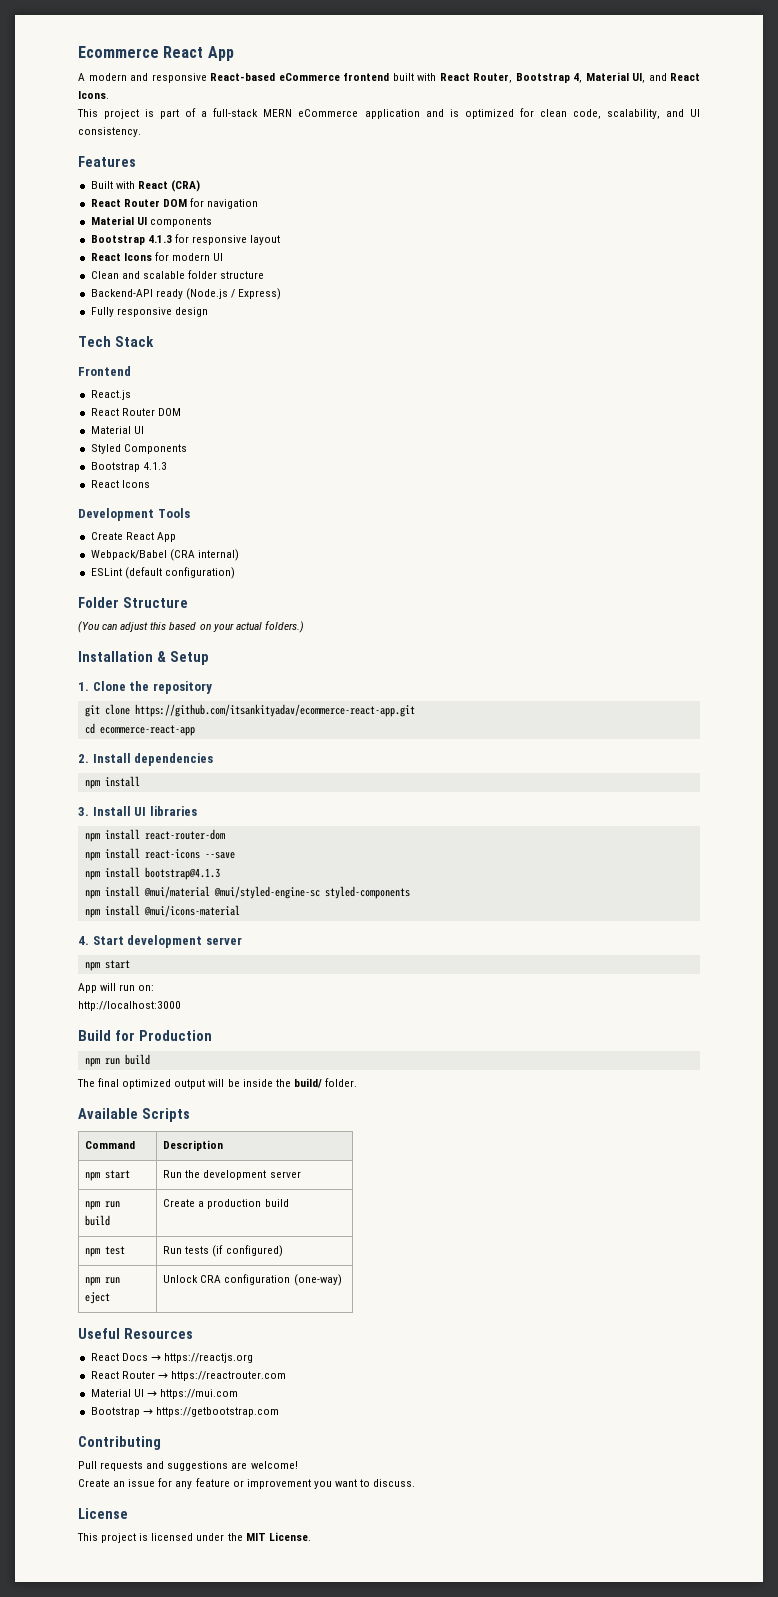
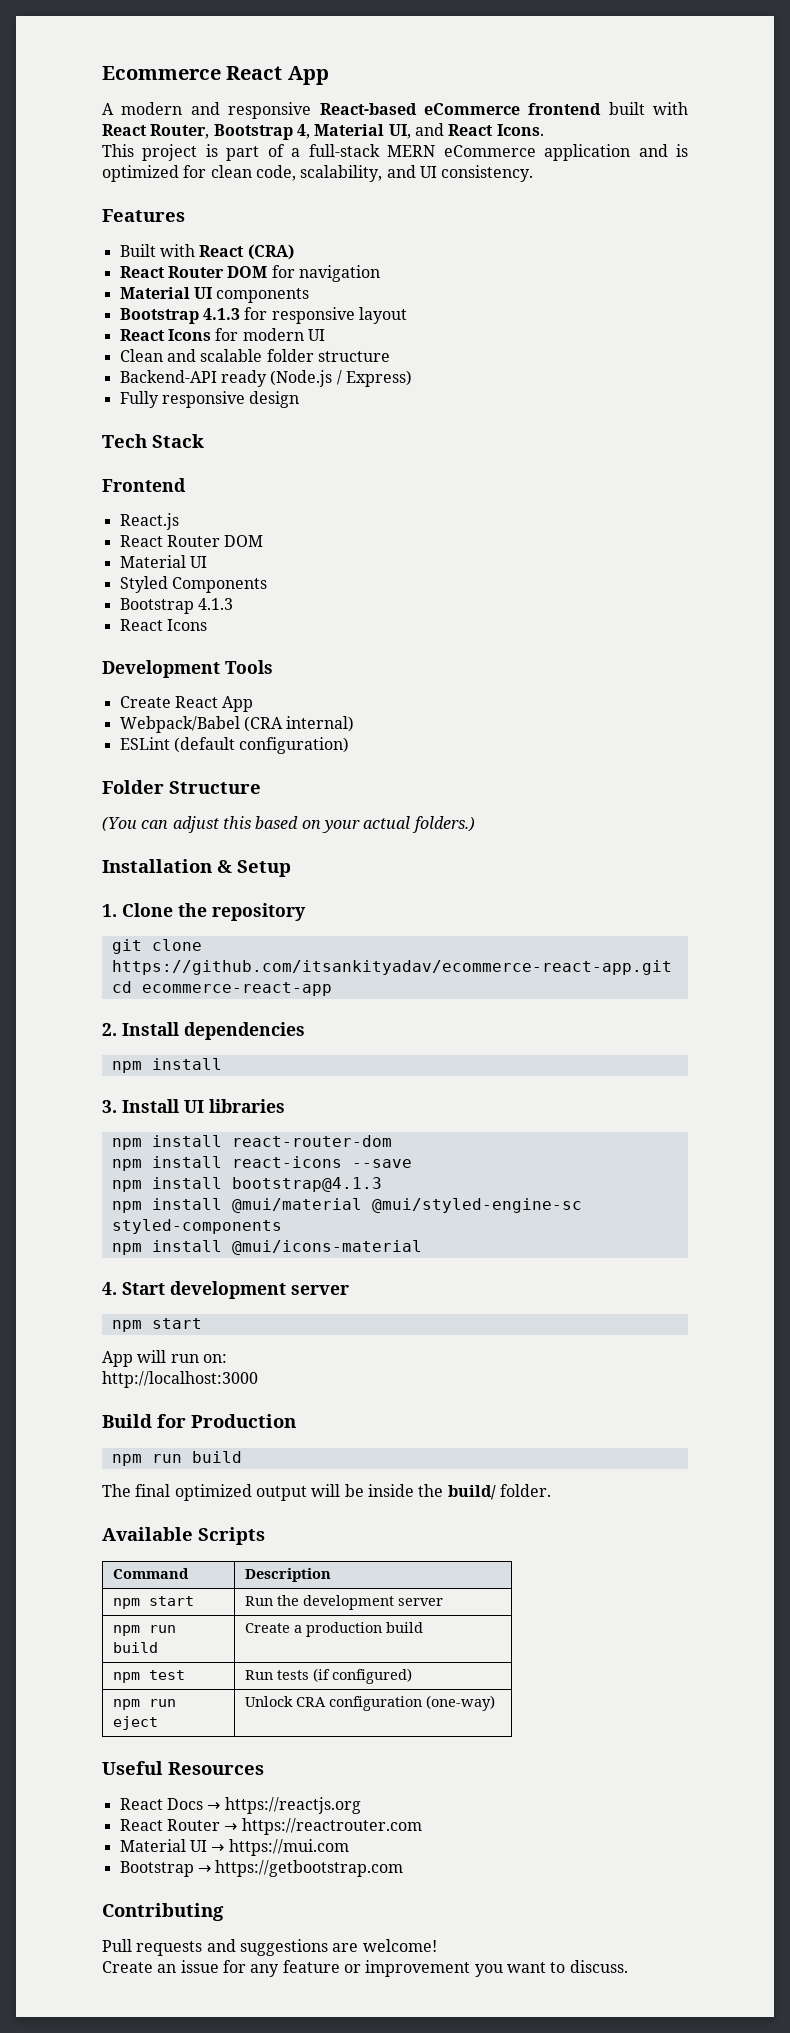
[78,1508,128,1519] [77,1532,311,1543] // License // This project is licensed under the MIT License. -> (628, 1966) none

